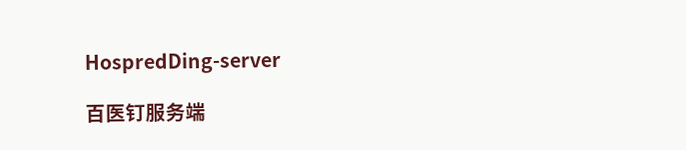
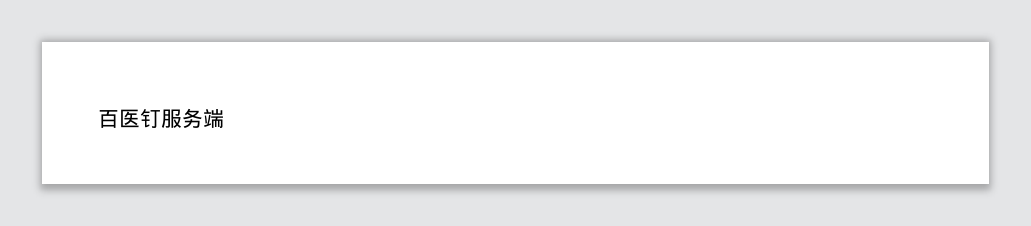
[84,50,281,75] HospredDing-server // -> (98, 119) none

